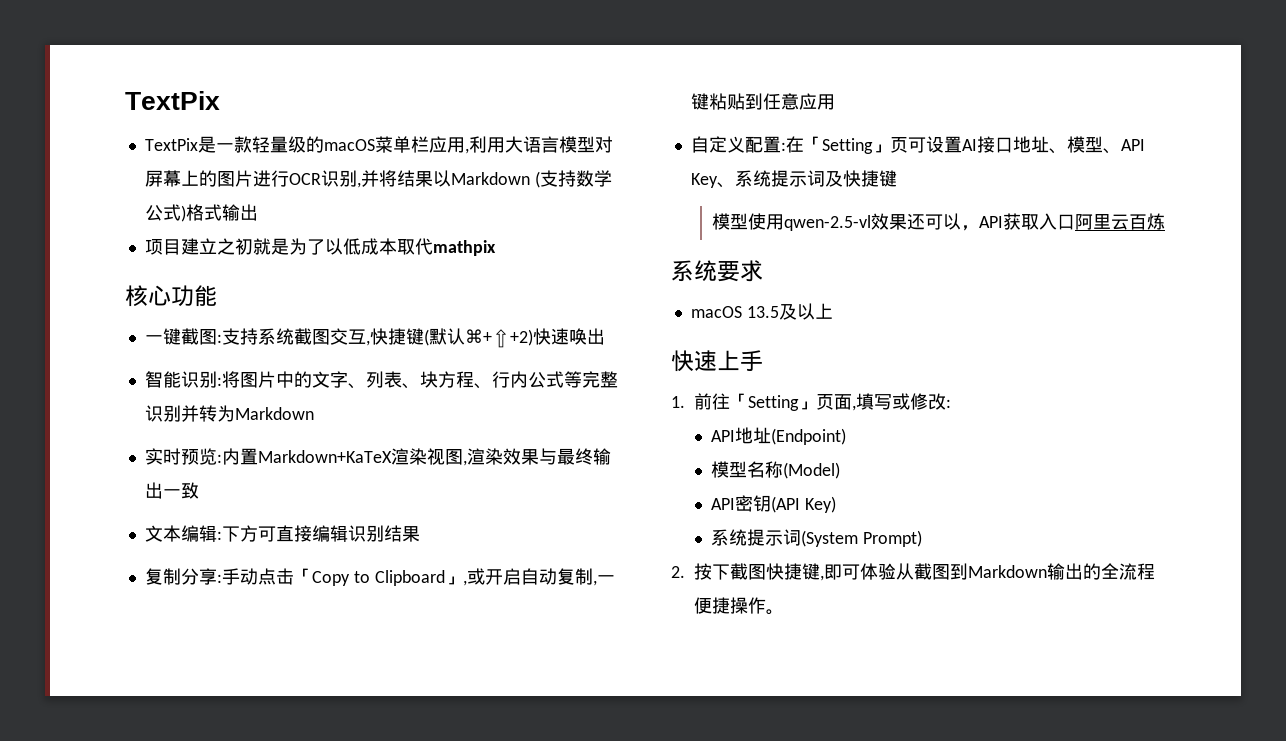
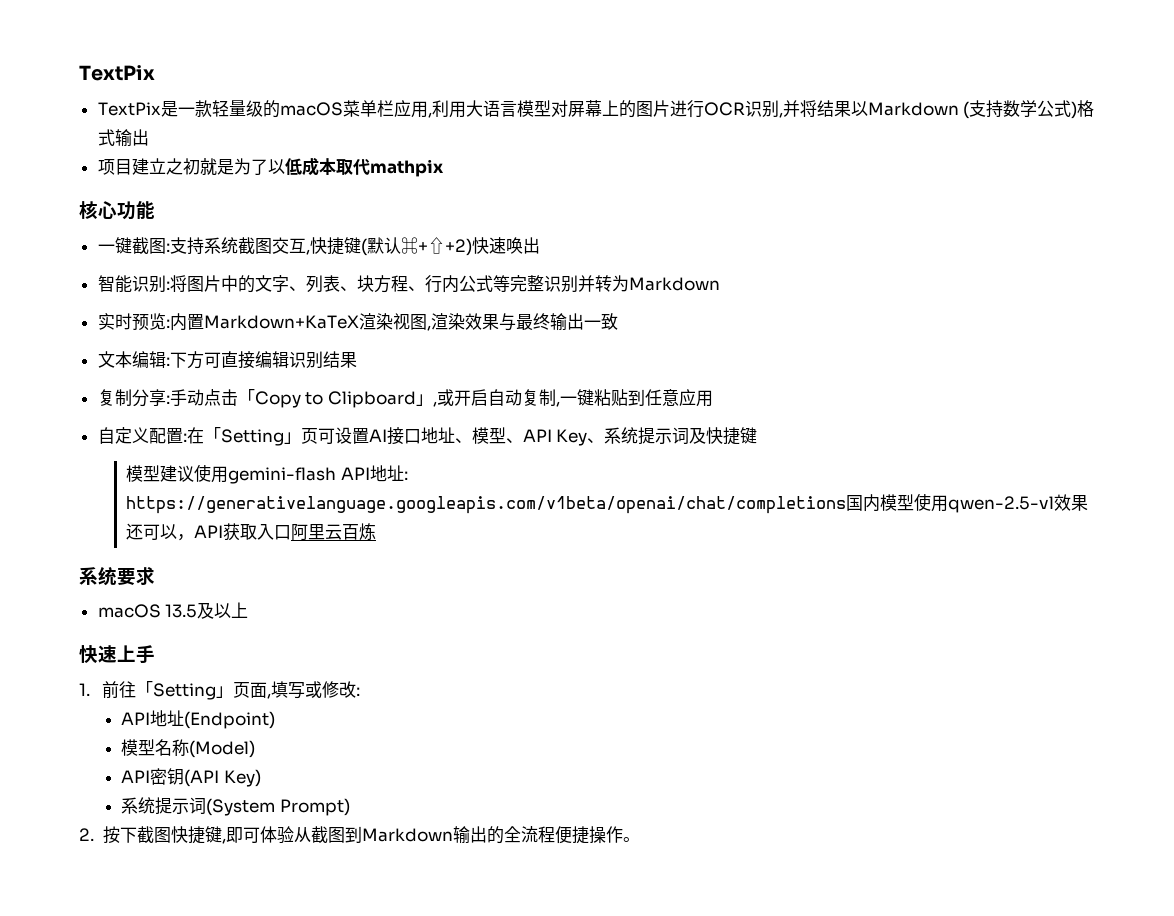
(749, 221) none -> [159,464,408,484] [125,494,914,514] 建议使用gemini-flash API地址: https://generativelanguage.googleapis.com/v1beta/openai/chat/completions国内模型

